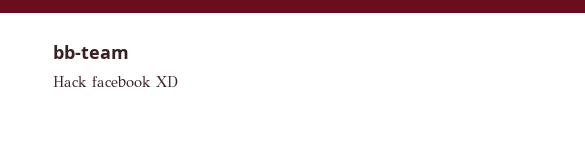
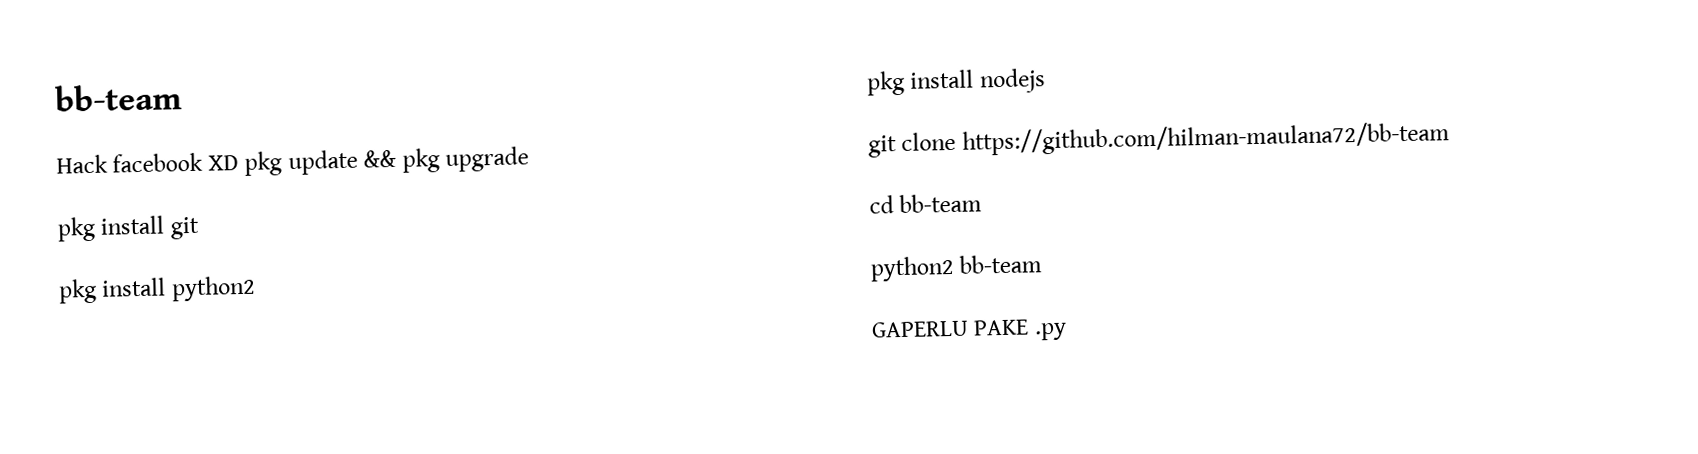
(178, 82) none -> [244,146,530,176] [57,215,200,242] [58,275,256,304] [866,68,1046,96] [868,121,1450,158] [869,193,983,214] [870,254,1043,282] [871,319,1067,341] pkg update && pkg upgrade // pkg install git // pkg install python2 // pkg install nodejs // git clone https://github.com/hilman-maulana72/bb-team // cd bb-team // python2 bb-team // GAPERLU PAKE .py

